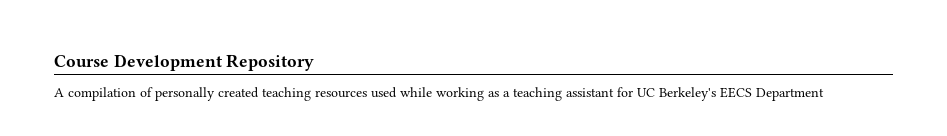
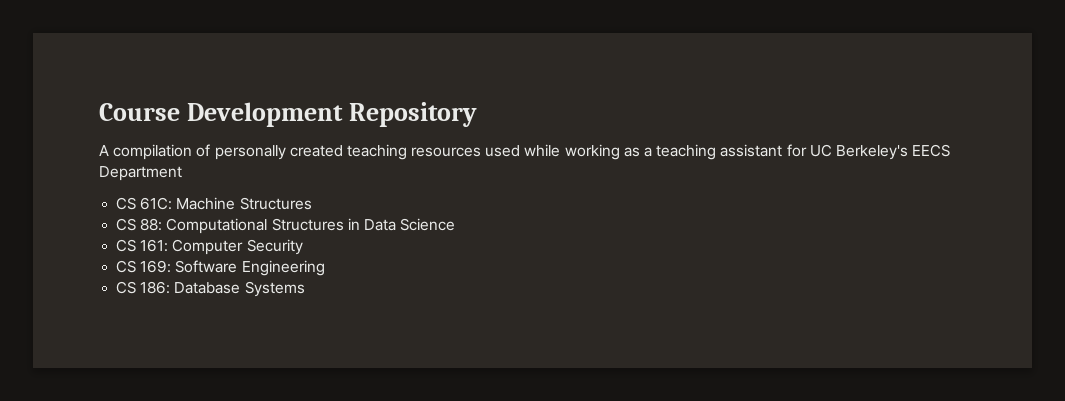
(824, 94) none -> [116,197,312,210] [116,218,456,234] [116,239,303,255] [116,260,325,276] [116,281,305,297] // CS 61C: Machine Structures // CS 88: Computational Structures in Data Science // CS 161: Computer Security // CS 169: Software Engineering // CS 186: Database Systems

